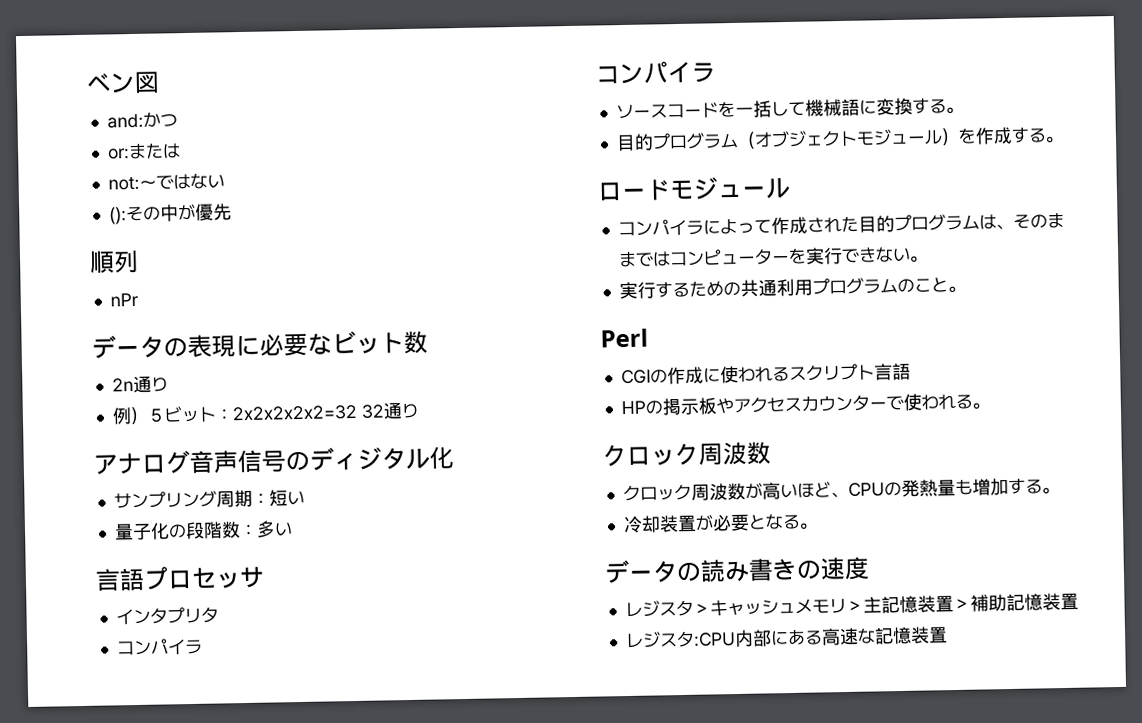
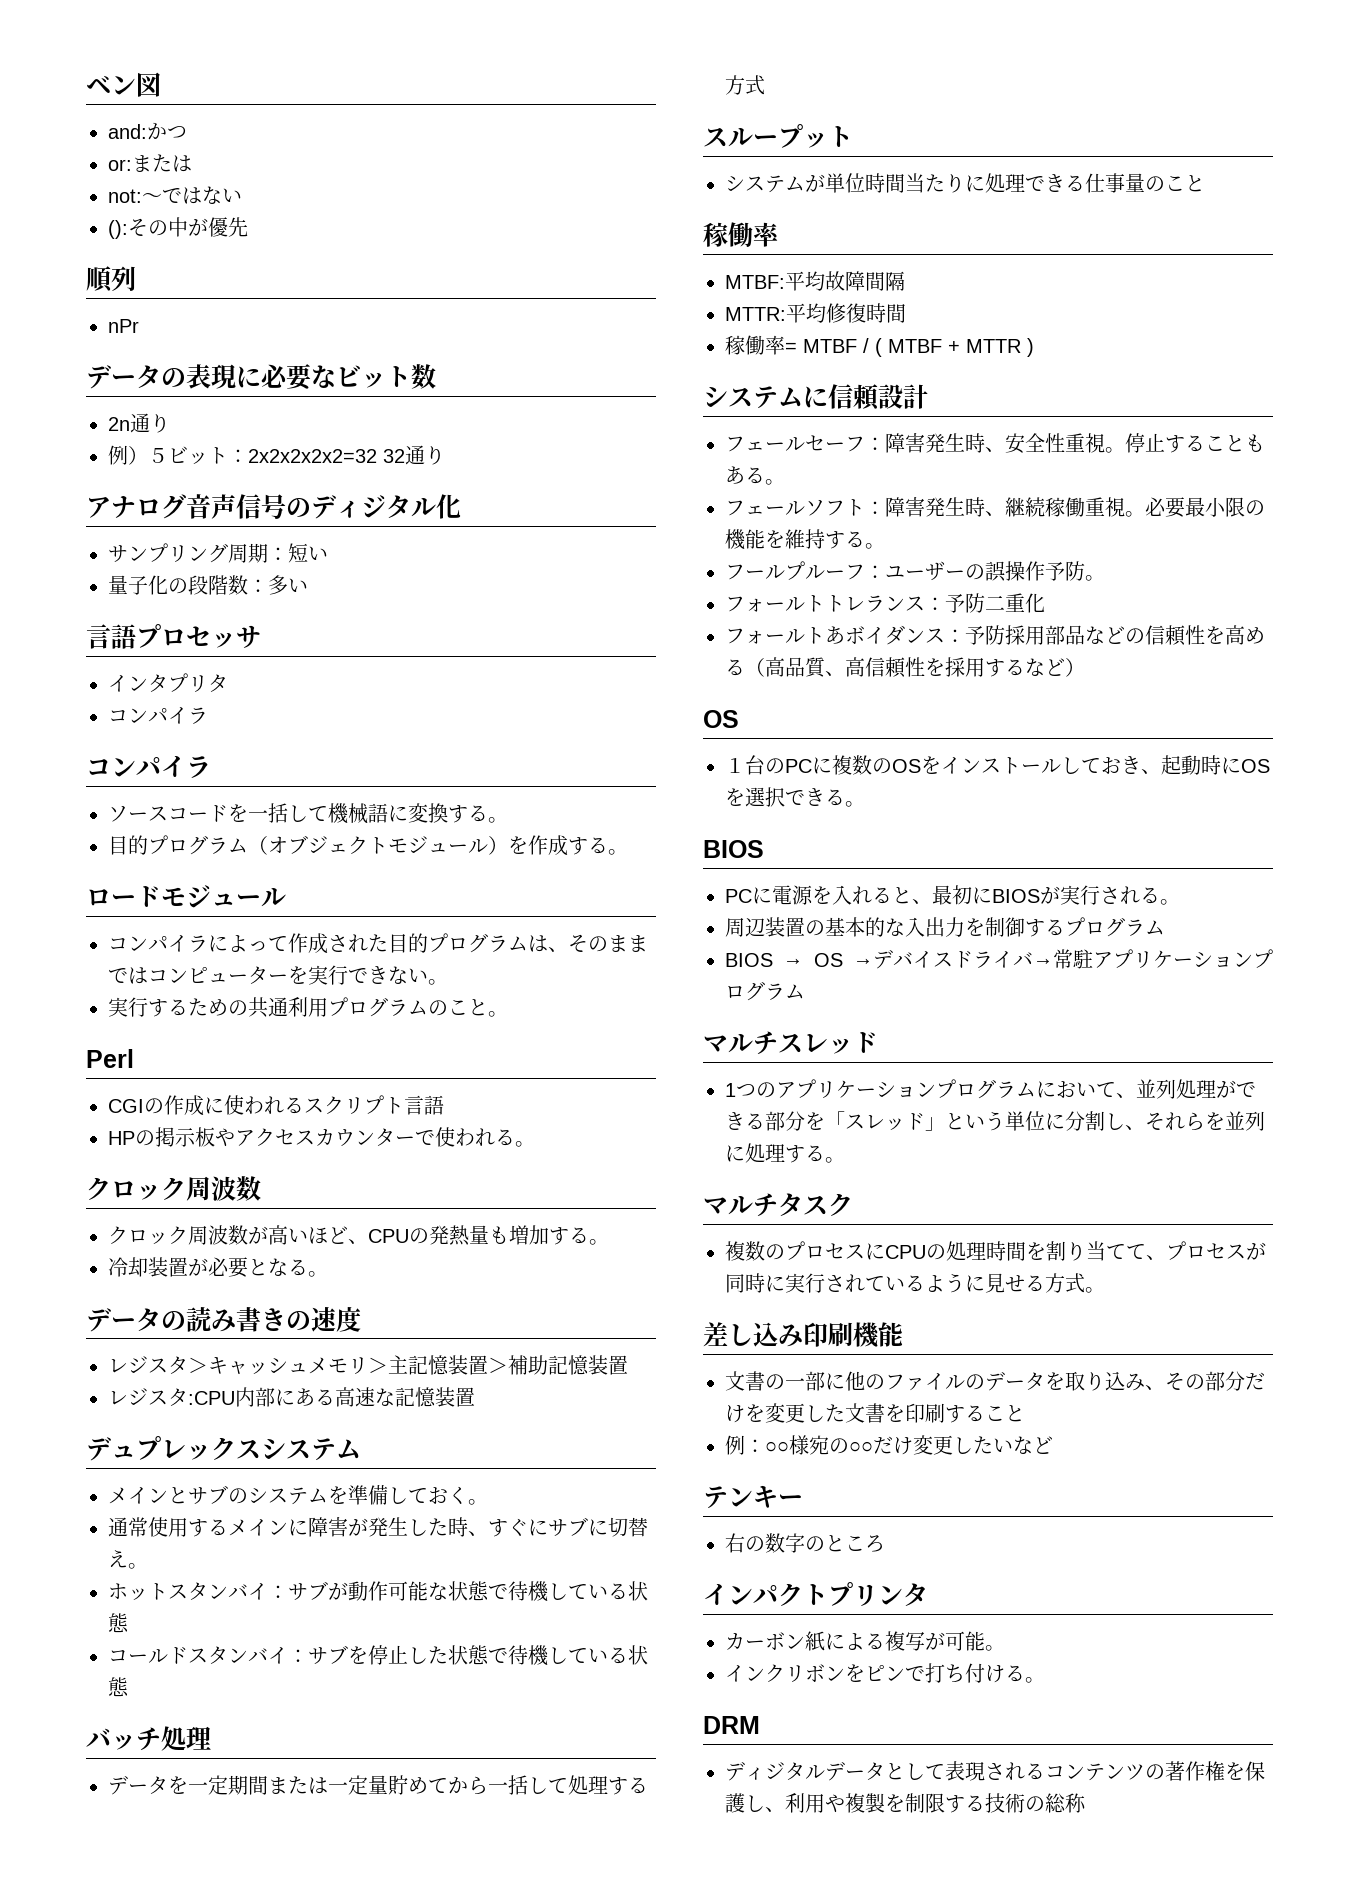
(948, 635) none -> [86,1436,361,1461] [108,1485,488,1505] [108,1517,648,1537] [108,1550,148,1569] [108,1581,648,1602] [108,1613,129,1633] [108,1645,648,1666] [108,1677,129,1697] [86,1726,211,1751] [108,1775,648,1795] [725,75,765,95] [703,124,853,148] [725,173,1205,193] [703,222,779,247] [725,271,905,291] [725,303,906,323] [725,335,1034,357] [703,384,928,410] [725,433,1265,454] [725,466,785,485] [725,497,1265,518] [725,529,885,550] [725,561,1105,582] [725,593,1045,613] [725,625,1265,646] [725,657,1085,678] [703,710,739,728] [725,755,1270,775] [725,787,865,807] [703,840,764,858] [725,885,1180,905] [725,917,1165,937] [725,949,1273,969] [725,981,805,1001] [703,1031,878,1055] [725,1079,1256,1099] [725,1111,1265,1131] [725,1143,845,1163] [703,1193,853,1217] [725,1241,1266,1261] [725,1273,1105,1293] [703,1322,903,1348] [725,1371,1265,1391] [725,1403,1025,1423] [725,1435,1053,1455] [703,1485,803,1509] [725,1533,885,1553] [703,1582,928,1606] [725,1631,1005,1651] [725,1663,1045,1683] [703,1716,760,1734] [725,1761,1265,1781] [725,1793,1086,1813] // デュプレックスシステム // メインとサブのシステムを準備しておく。 // 通常使用するメインに障害が発生した時、すぐにサブに切替え。 // ホットスタンバイ：サブが動作可能な状態で待機している状態 // コールドスタンバイ：サブを停止した状態で待機している状態 // バッチ処理 // データを一定期間または一定量貯めてから一括して処理する方式 // スループット // システムが単位時間当たりに処理できる仕事量のこと // 稼働率 // MTBF:平均故障間隔 // MTTR:平均修復時間 // 稼働率= MTBF / ( MTBF + MTTR ) // システムに信頼設計 // フェールセーフ：障害発生時、安全性重視。停止することもある。 // フェールソフト：障害発生時、継続稼働重視。必要最小限の機能を維持する。 // フールプルーフ：ユーザーの誤操作予防。 // フォールトトレランス：予防二重化 // フォールトあボイダンス：予防採用部品などの信頼性を高める（高品質、高信頼性を採用するなど） // OS // １台のPCに複数のOSをインストールしておき、起動時にOSを選択できる。 // BIOS // PCに電源を入れると、最初にBIOSが実行される。 // 周辺装置の基本的な入出力を制御するプログラム // BIOS → OS →デバイスドライバ→常駐アプリケーションプログラム // マルチスレッド // 1つのアプリケーションプログラムにおいて、並列処理ができる部分を「スレッド」という単位に分割し、それらを並列に処理する。 // マルチタスク // 複数のプロセスにCPUの処理時間を割り当てて、プロセスが同時に実行されているように見せる方式。 // 差し込み印刷機能 // 文書の一部に他のファイルのデータを取り込み、その部分だけを変更した文書を印刷すること // 例：○○様宛の○○だけ変更したいなど // テンキー // 右の数字のところ // インパクトプリンタ // カーボン紙による複写が可能。 // インクリボンをピンで打ち付ける。 // DRM // ディジタルデータとして表現されるコンテンツの著作権を保護し、利用や複製を制限する技術の総称

